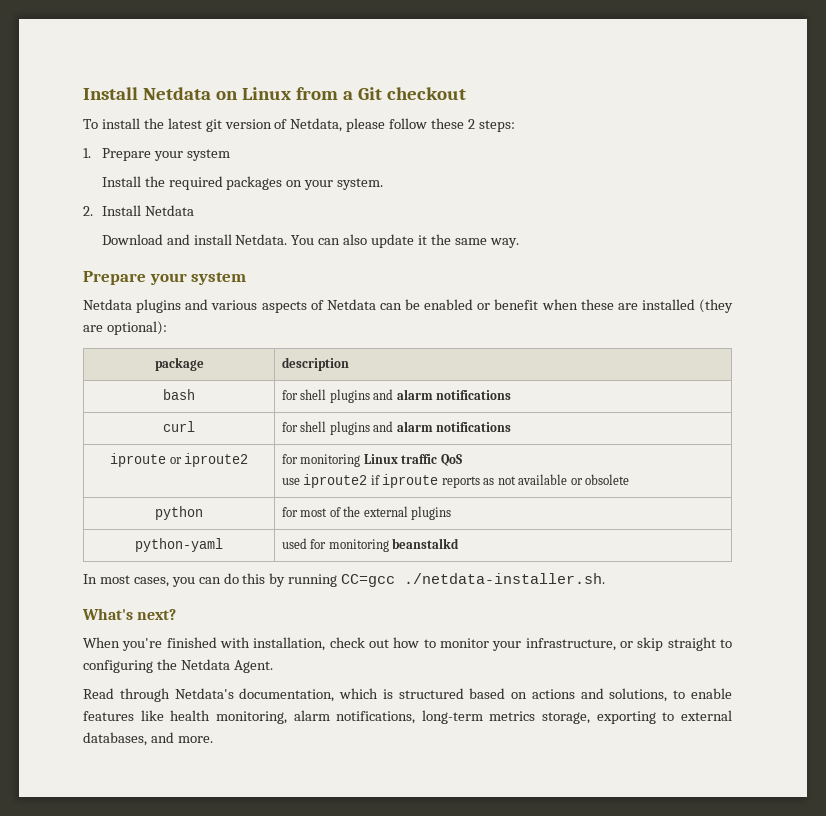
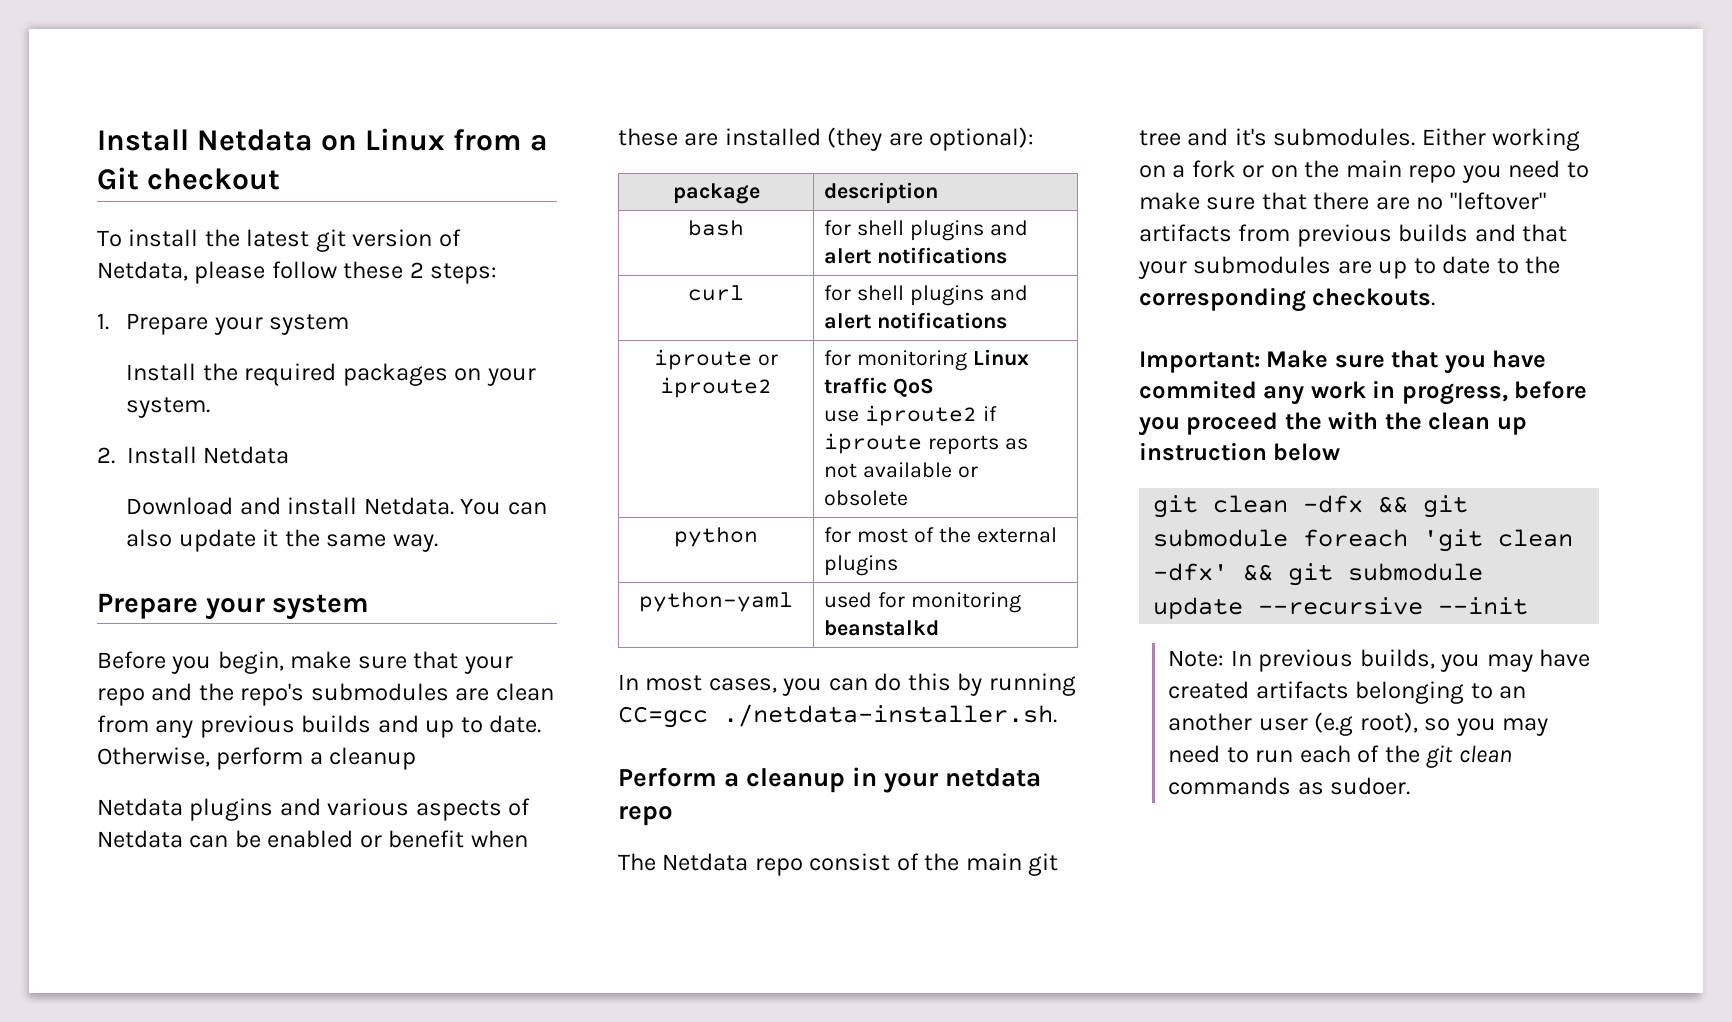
(247, 278) none -> [97,651,513,674] [97,683,554,706] [97,715,542,738] [97,747,417,770] // Before you begin, make sure that your repo and the repo's submodules are clean from any previous builds and up to date. Otherwise, perform a cleanup
[396,389,433,400] alarm -> [824,248,872,264] alert
[396,421,433,432] alarm -> [824,313,872,329] alert
[82,608,177,620] [83,637,732,651] [83,659,273,673] [83,688,732,702] [83,710,732,724] [83,732,213,746] What's next? // When you're finished with installation, check out how to monitor your infrastructure, or skip straight to configuring the Netdata Agent. // Read through Netdata's documentation, which is structured based on actions and solutions, to enable features like health monitoring, alarm notifications, long-term metrics storage, exporting to external databases, and more. -> [618,767,1042,793] [618,806,673,826] [618,853,1059,876] [1139,128,1581,151] [1139,160,1589,183] [1139,192,1546,210] [1139,224,1568,247] [1138,256,1561,279] [1139,287,1436,312] [1139,350,1547,374] [1139,380,1588,405] [1139,411,1527,436] [1139,442,1341,461] [1153,495,1469,518] [1153,529,1574,552] [1153,563,1484,586] [1153,597,1529,619] [1168,649,1591,672] [1168,681,1527,704] [1168,712,1549,736] [1168,745,1512,768] [1168,777,1411,795] Perform a cleanup in your netdata repo // The Netdata repo consist of the main git tree and it's submodules. Either working on a fork or on the main repo you need to make sure that there are no "leftover" artifacts from previous builds and that your submodules are up to date to the corresponding checkouts. // Important: Make sure that you have commited any work in progress, before you proceed the with the clean up instruction below // git clean -dfx && git submodule foreach 'git clean -dfx' && git submodule update --recursive --init // Note: In previous builds, you may have created artifacts belonging to an another user (e.g root), so you may need to run each of the git clean commands as sudoer.

